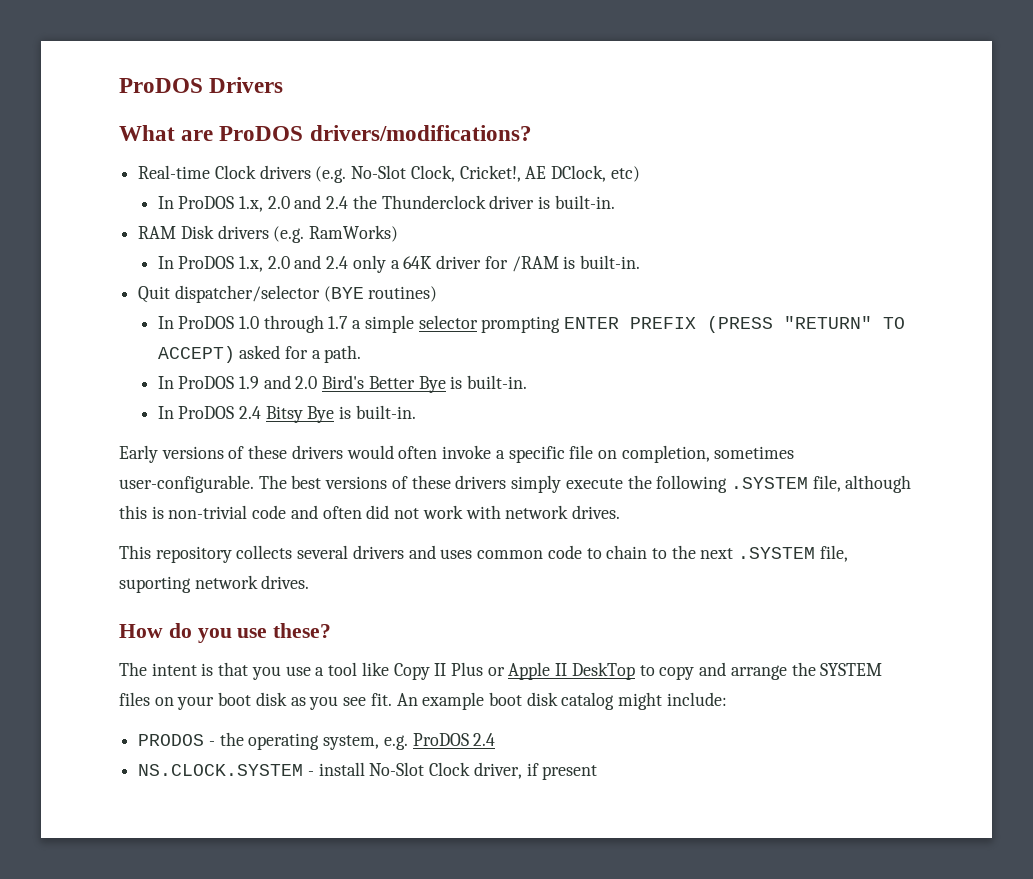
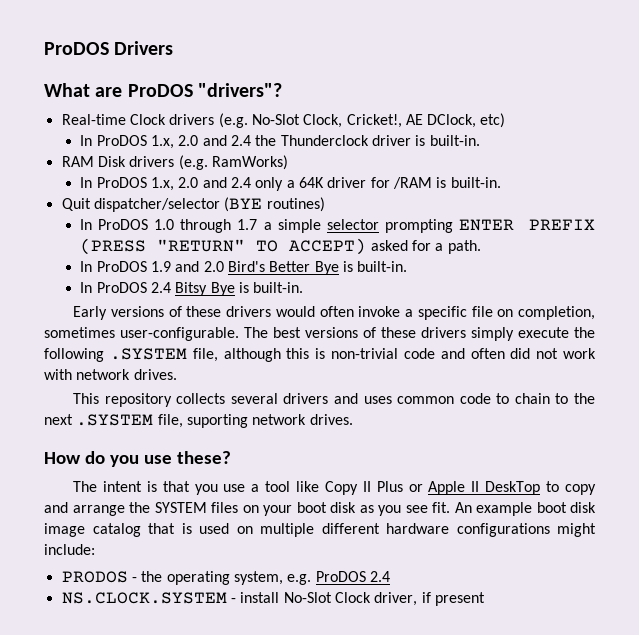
[309,125,532,141] drivers/modifications? -> [198,83,283,97] "drivers"?
[561,692,615,710] catalog -> [44,523,550,537] image catalog that is used on multiple different hardware configurations

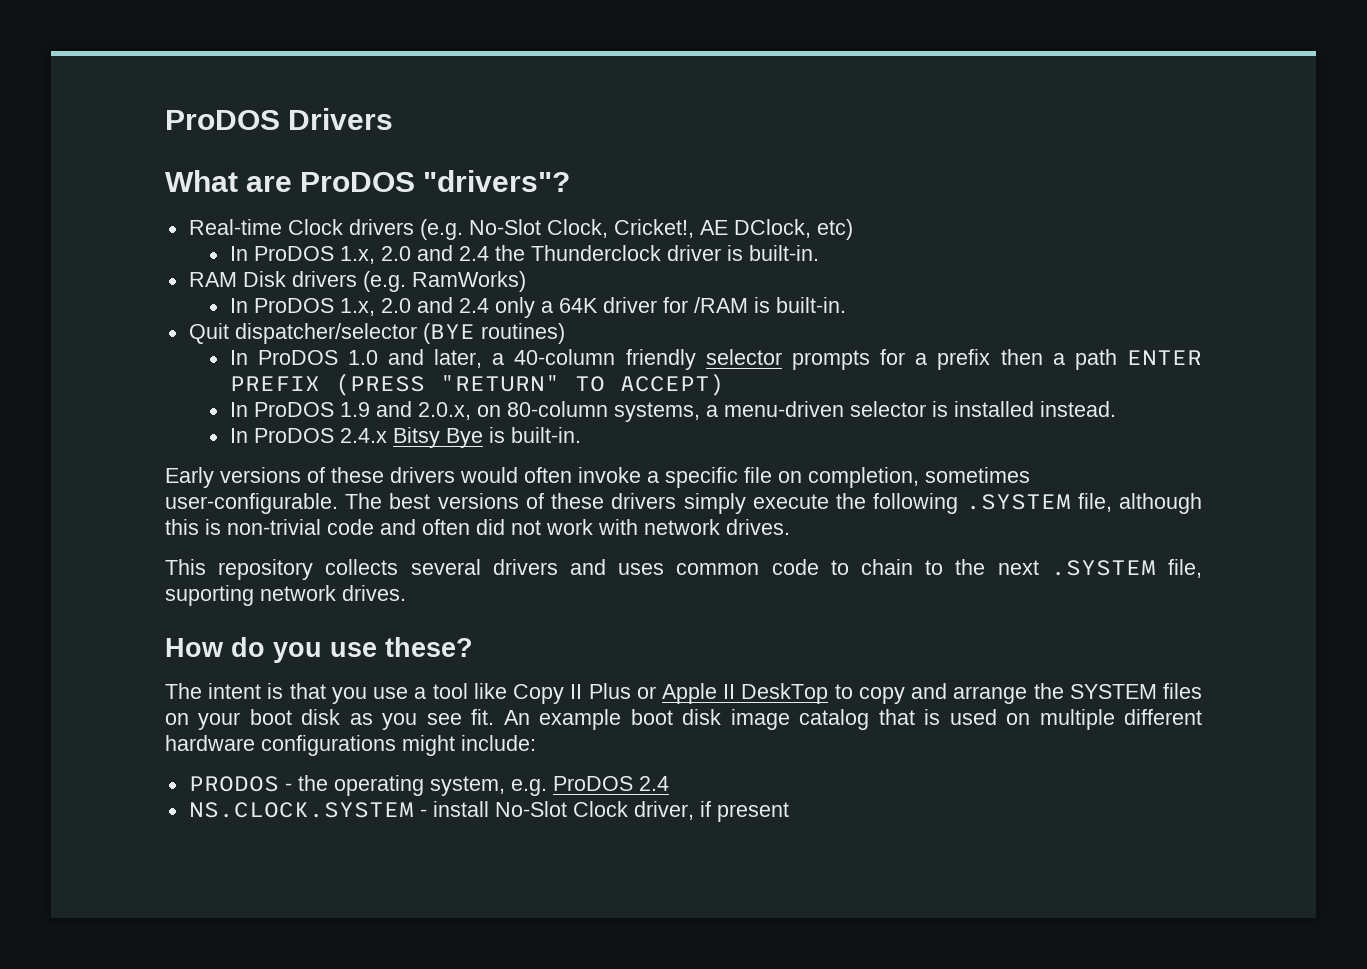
[180,219,453,233] through 1.7 a simple selector prompting -> [388,349,1117,370] and later, a 40-column friendly selector prompts for a prefix then a path
[370,240,481,254] asked for a path. -> (725, 384) none
[203,261,408,275] [80,282,171,293] 2.0 Bird's Better Bye is built-in. // In ProDOS 2.4 -> [417,401,1116,422] [229,428,387,443] 2.0.x, on 80-column systems, a menu-driven selector is installed instead. // In ProDOS 2.4.x

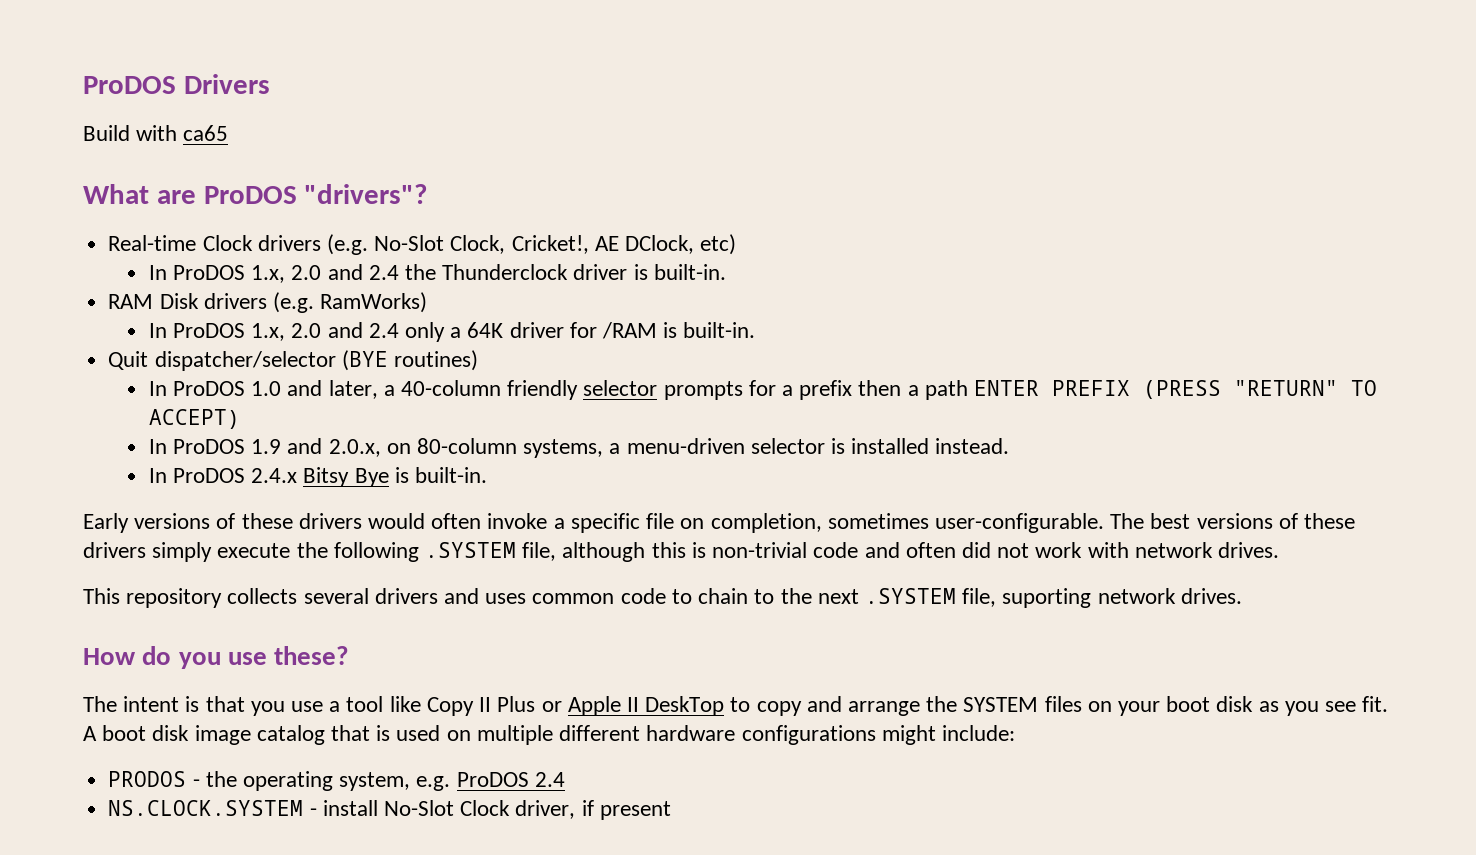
(394, 119) none -> [83,125,229,141] // Build with ca65
[503,709,622,730] An example -> [83,726,97,741] A

